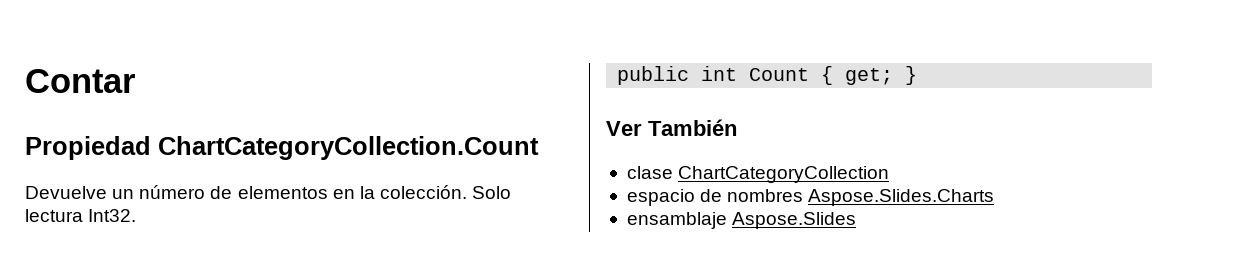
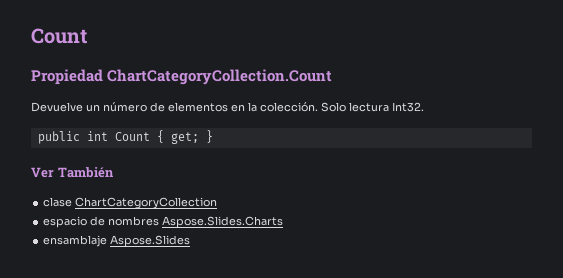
[25,69,135,93] Contar -> [31,28,87,44] Count

